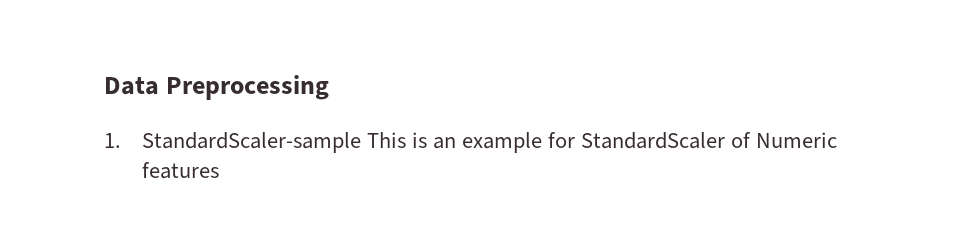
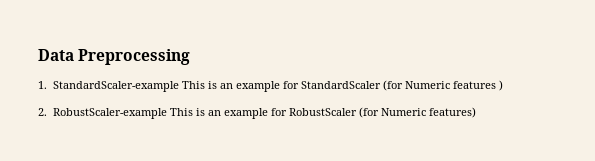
[141,132,361,153] StandardScaler-sample -> [52,81,179,92] StandardScaler-example
[731,132,752,148] of -> [382,80,403,91] (for
(219, 170) none -> [498,80,503,91] [38,107,476,119] ) // 2. RobustScaler-example This is an example for RobustScaler (for Numeric features)

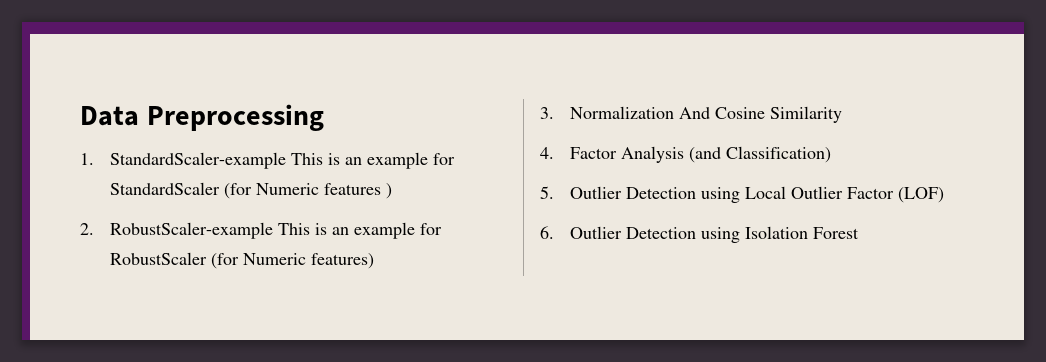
(476, 112) none -> [540,106,843,123] [540,146,832,163] [540,186,945,203] [540,226,860,243] // 3. Normalization And Cosine Similarity // 4. Factor Analysis (and Classification) // 5. Outlier Detection using Local Outlier Factor (LOF) // 6. Outlier Detection using Isolation Forest

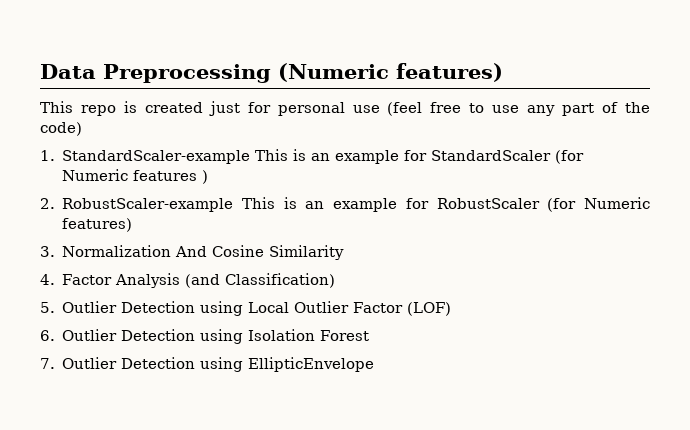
(324, 117) none -> [278,63,503,82] [40,101,650,116] [40,122,82,136] (Numeric features) // This repo is created just for personal use (feel free to use any part of the code)
(860, 233) none -> [40,357,375,372] // 7. Outlier Detection using EllipticEnvelope

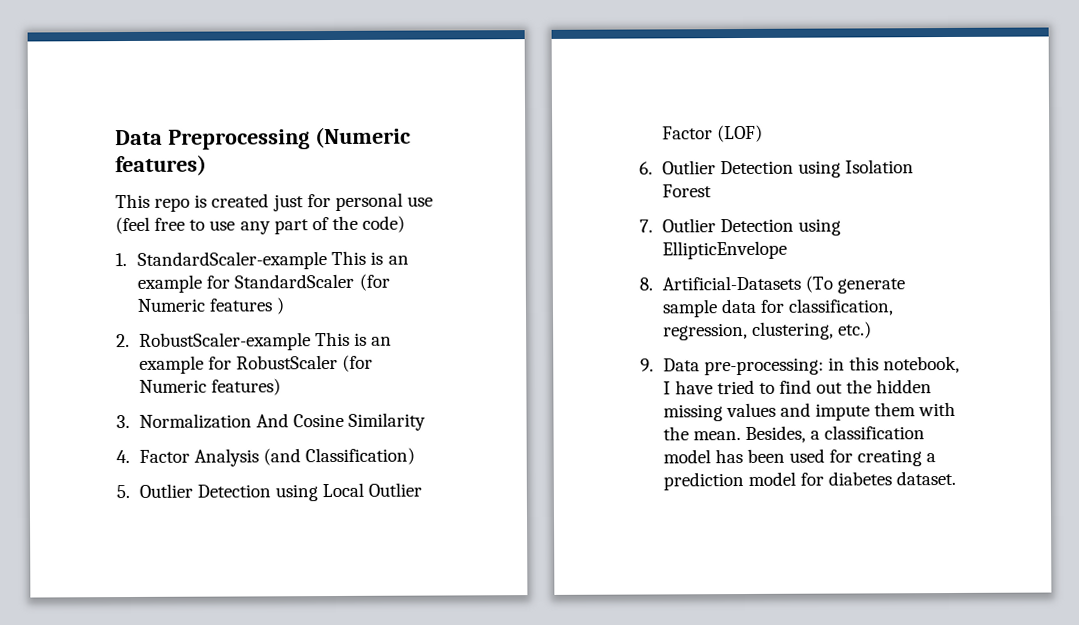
(375, 364) none -> [639,275,905,294] [661,298,894,318] [662,321,872,341] [640,355,961,376] [662,379,933,395] [662,401,957,422] [662,425,926,443] [662,448,937,467] [662,470,957,491] // 8. Artificial-Datasets (To generate sample data for classification, regression, clustering, etc.) // 9. Data pre-processing: in this notebook, I have tried to find out the hidden missing values and impute them with the mean. Besides, a classification model has been used for creating a prediction model for diabetes dataset.

